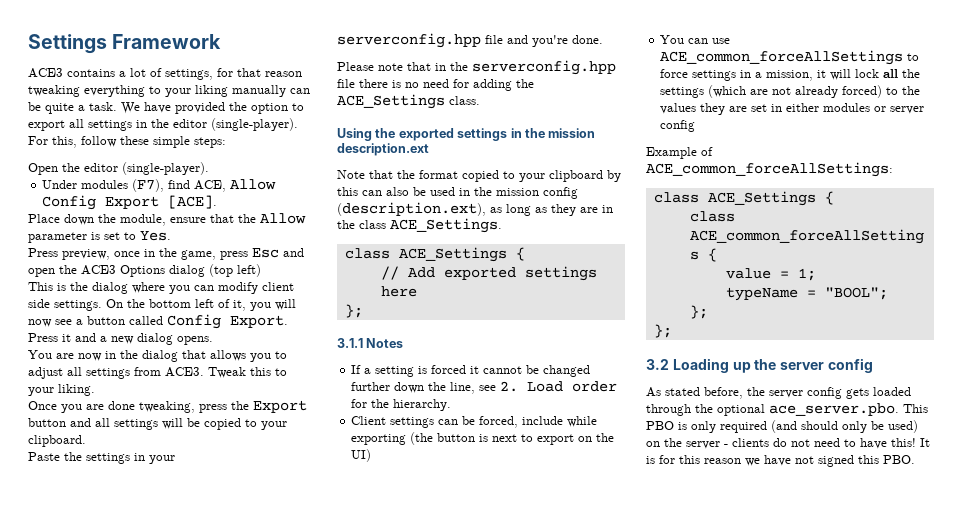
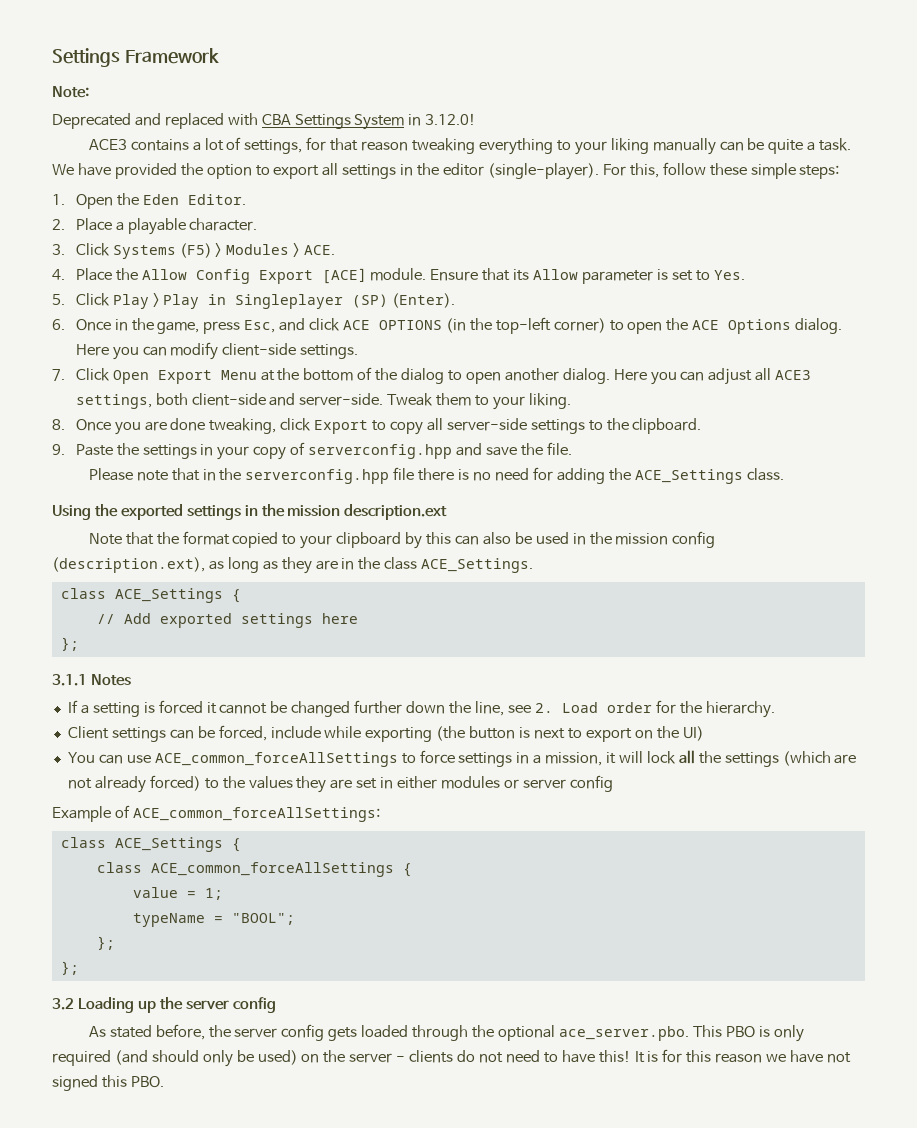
(222, 41) none -> [52,86,89,98] [52,113,477,130] // Note: // Deprecated and replaced with CBA Settings System in 3.12.0!
(226, 142) none -> [52,194,65,205] 1.
[84,162,209,175] [42,179,277,192] [42,195,218,210] [28,214,256,226] editor (single-player). // Under modules (F7), find ACE, Allow Config Export [ACE]. // Place down the module, ensure that the -> [142,194,246,205] [52,218,258,235] [52,243,336,259] [52,268,530,284] Eden Editor. // 2. Place a playable character. // 3. Click Systems (F5) > Modules > ACE. // 4. Place the Allow Config Export [ACE] module. Ensure that its
[28,248,304,260] [28,264,261,277] [28,282,165,294] Press preview, once in the game, press Esc and open the ACE3 Options dialog (top left) // This is the dialog where -> [52,293,456,309] [52,317,843,334] [75,344,109,356] 5. Click Play > Play in Singleplayer (SP) (Enter). // 6. Once in the game, press Esc, and click ACE OPTIONS (in the top-left corner) to open the ACE Options dialog. Here
[262,282,294,291] [28,299,50,308] client side -> [222,343,297,356] client-side
[106,299,296,311] [28,314,288,329] [28,333,213,345] [28,350,287,362] [28,367,271,379] On the bottom left of it, you will now see a button called Config Export. Press it and a new dialog opens. // You are now in the dialog that allows you to adjust all settings from ACE3. Tweak this -> [52,367,812,385] [75,393,472,409] // 7. Click Open Export Menu at the bottom of the dialog to open another dialog. Here you can adjust all ACE3 settings, both client-side and server-side. Tweak them
(95, 390) none -> [52,419,65,430] 8.
[199,400,307,413] [28,418,287,430] press the Export button and all settings will be copied to your -> [280,418,629,435] click Export to copy all server-side settings to the
(86, 441) none -> [52,444,65,455] 9.
[337,33,603,48] serverconfig.hpp file and you're done. -> [253,442,572,460] copy of serverconfig.hpp and save the file.

